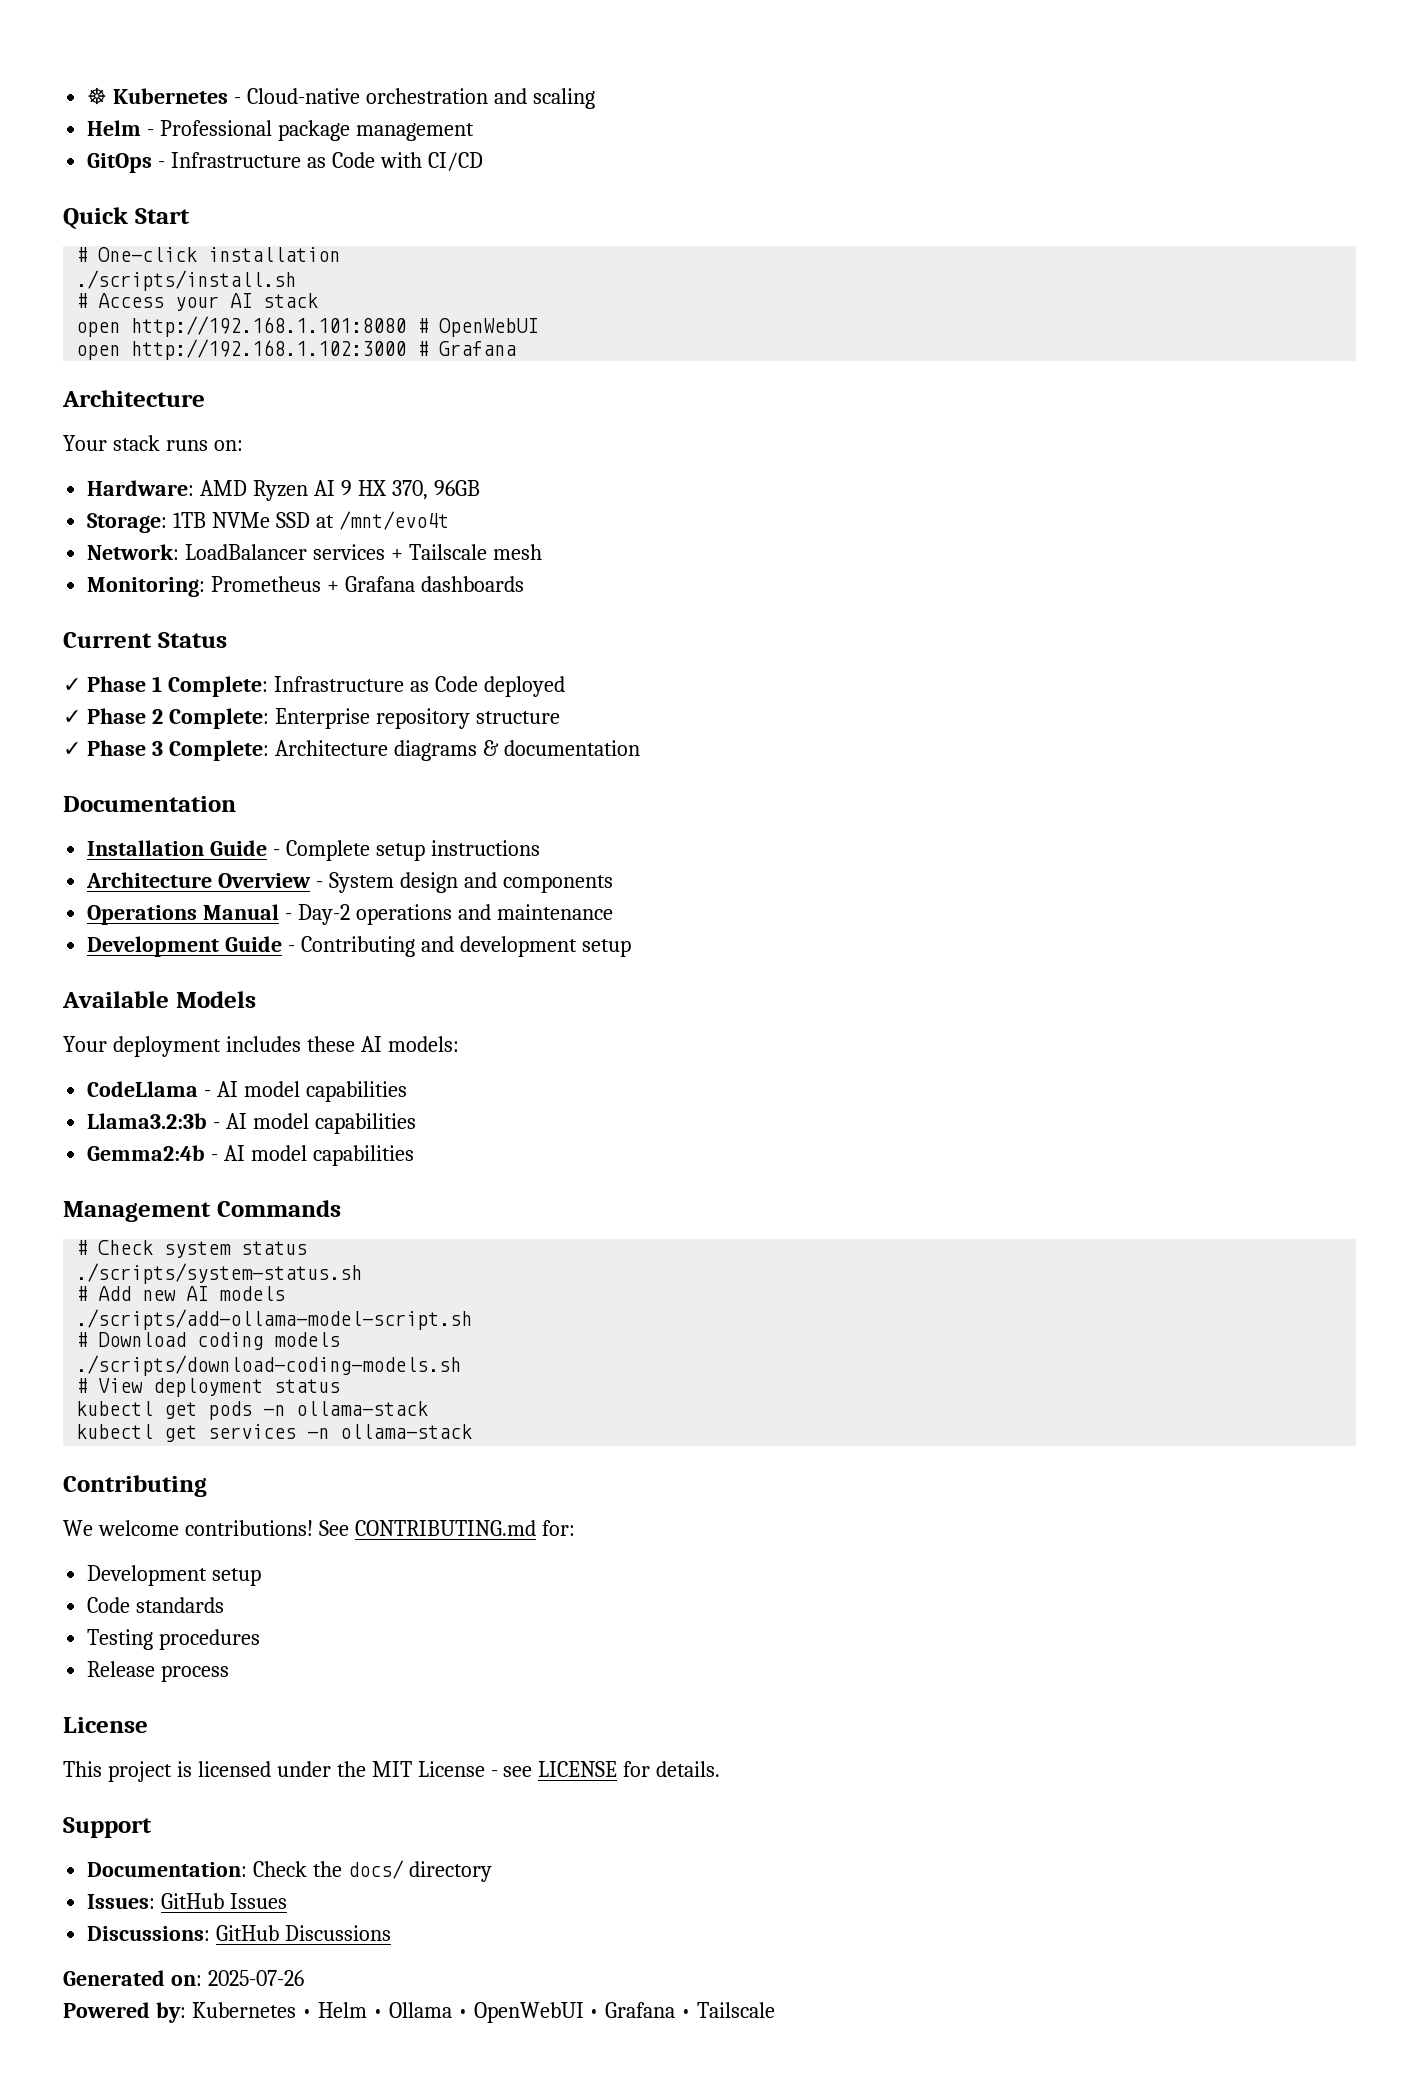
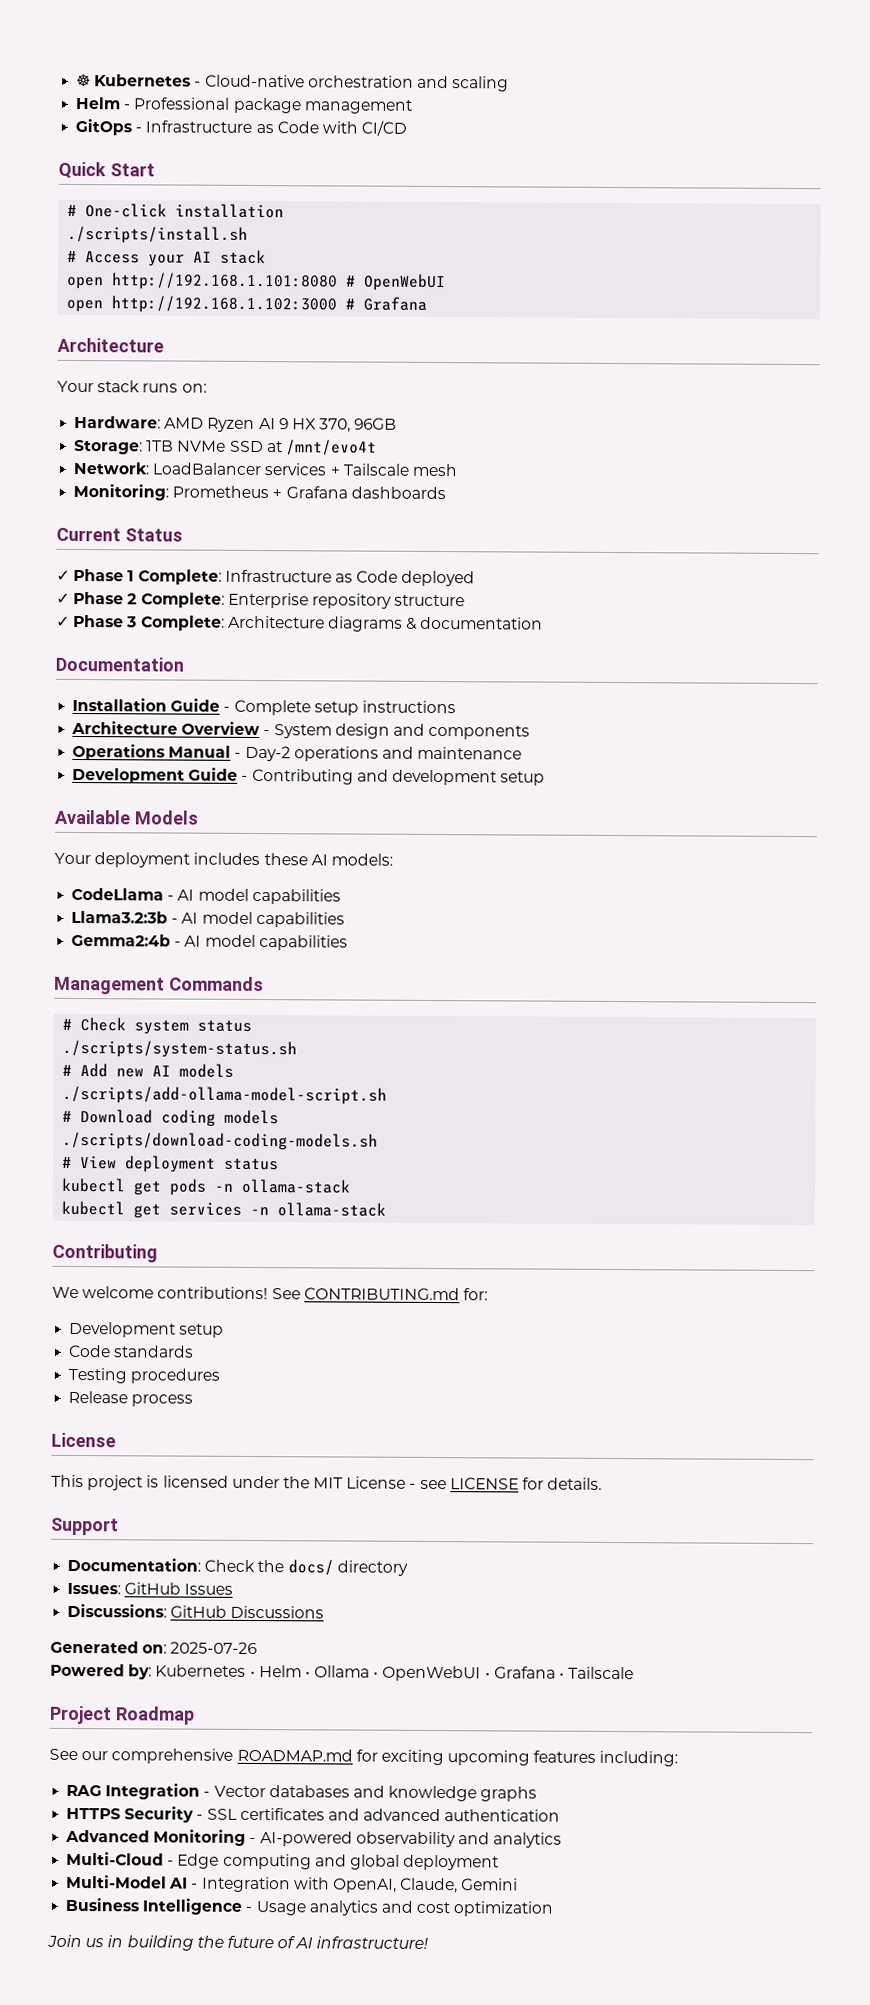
(776, 2010) none -> [49,1705,195,1725] [49,1748,679,1767] [66,1783,538,1802] [66,1806,561,1823] [65,1829,563,1848] [66,1851,500,1871] [66,1874,519,1894] [65,1897,554,1917] [47,1934,429,1951] // Project Roadmap // See our comprehensive ROADMAP.md for exciting upcoming features including: // RAG Integration - Vector databases and knowledge graphs // HTTPS Security - SSL certificates and advanced authentication // Advanced Monitoring - AI-powered observability and analytics // Multi-Cloud - Edge computing and global deployment // Multi-Model AI - Integration with OpenAI, Claude, Gemini // Business Intelligence - Usage analytics and cost optimization // Join us in building the future of AI infrastructure!

